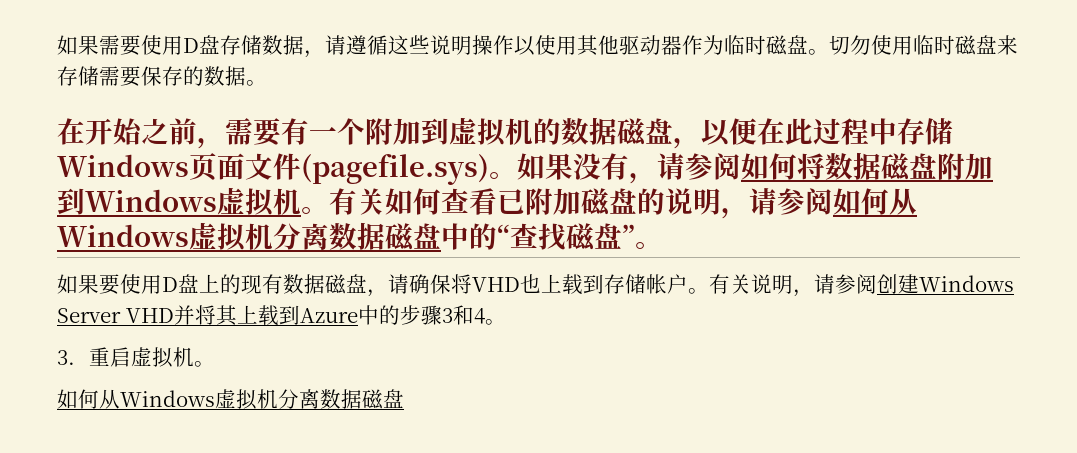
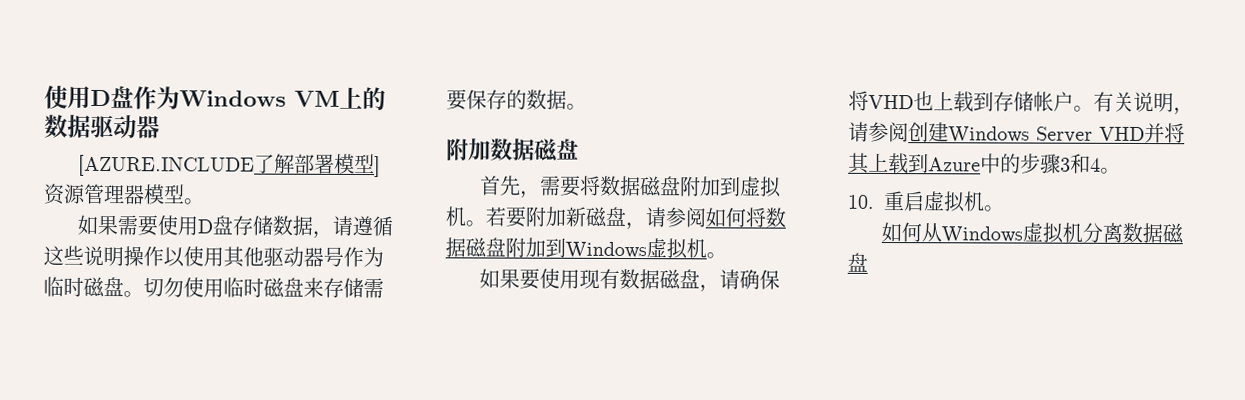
(57, 45) none -> [44,85,386,111] [44,114,160,139] [78,153,382,178] [43,183,205,205] 使用D盘作为Windows VM上的数据驱动器 // [AZURE.INCLUDE了解部署模型]资源管理器模型。 //
(682, 45) none -> [323,246,344,267] 号
[57,117,953,149] [57,153,629,185] 在开始之前，需要有一个附加到虚拟机的数据磁盘，以便在此过程中存储Windows页面文件(pagefile.sys)。如果没有 -> [446,138,579,163] [480,175,783,199] [445,206,626,228] 附加数据磁盘 // 首先，需要将数据磁盘附加到虚拟机。若要附加新磁盘
[329,188,917,219] [57,222,663,252] 有关如何查看已附加磁盘的说明，请参阅如何从Windows虚拟机分离数据磁盘中的“查找磁盘”。 -> (727, 255) none
[162,274,241,294] D盘上的 -> (581, 279) none
[57,350,75,365] 3. -> [847,194,875,209] 10.

